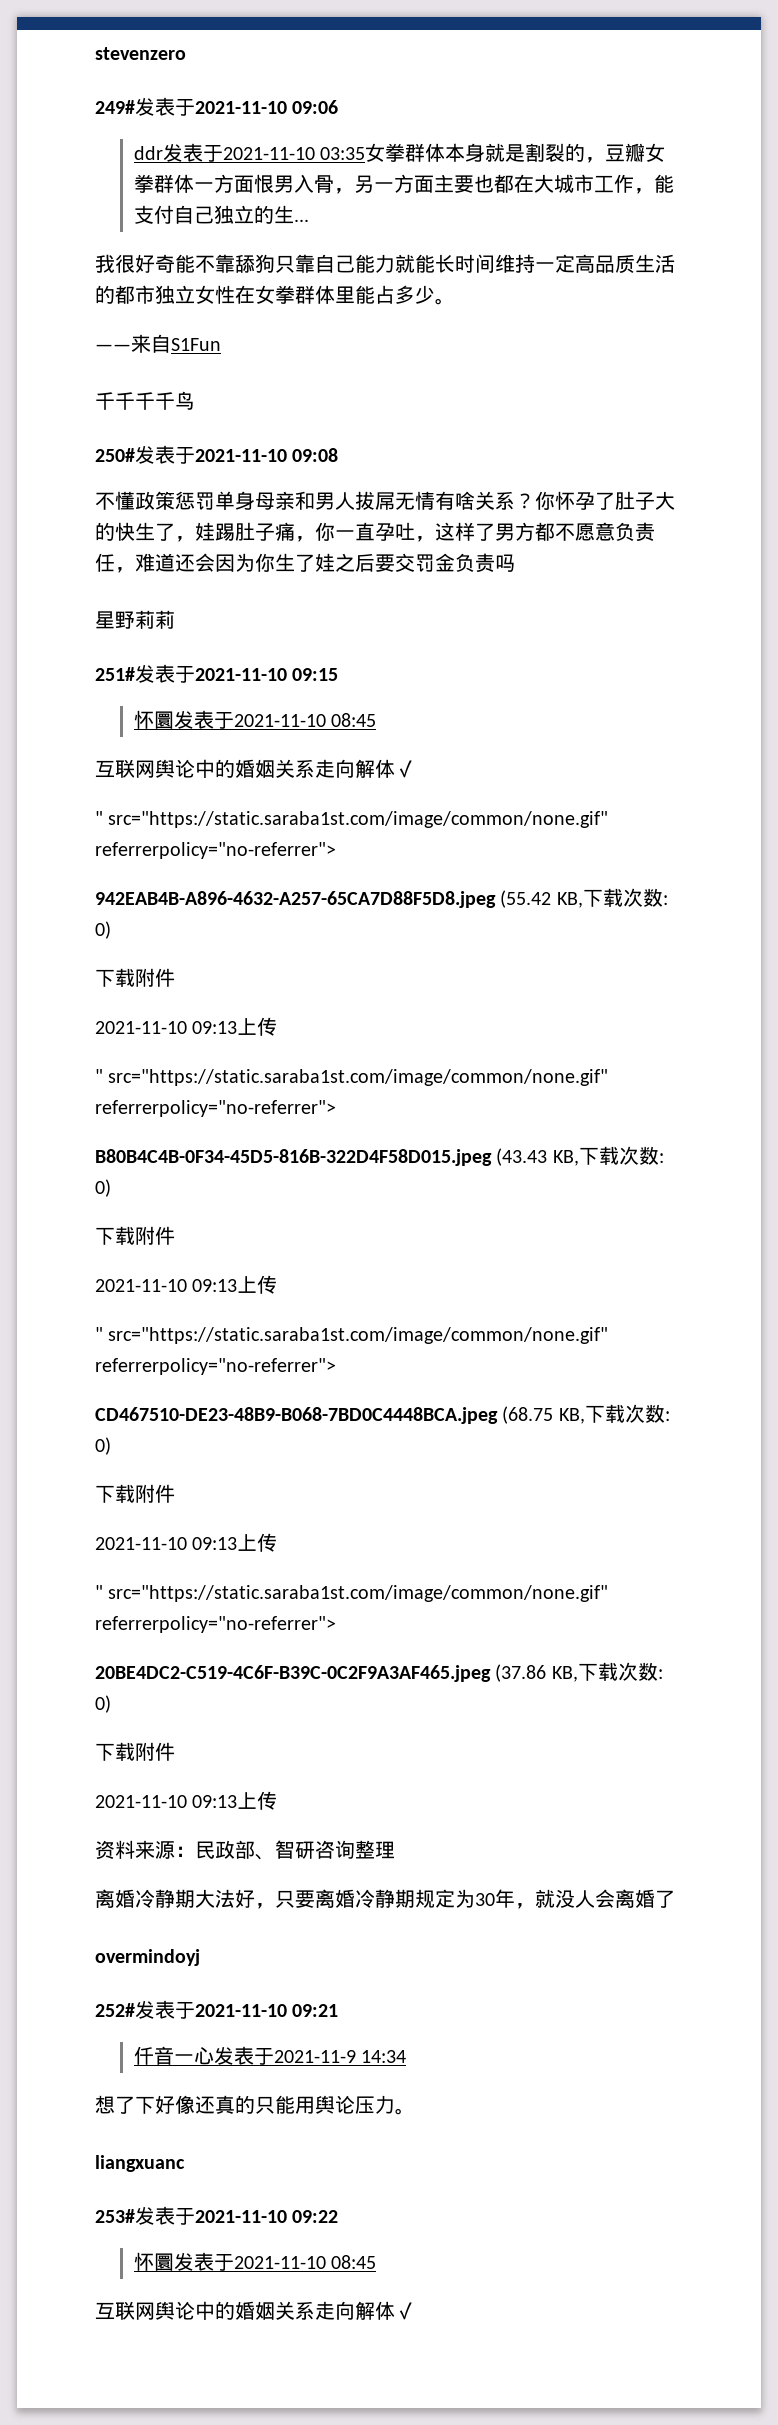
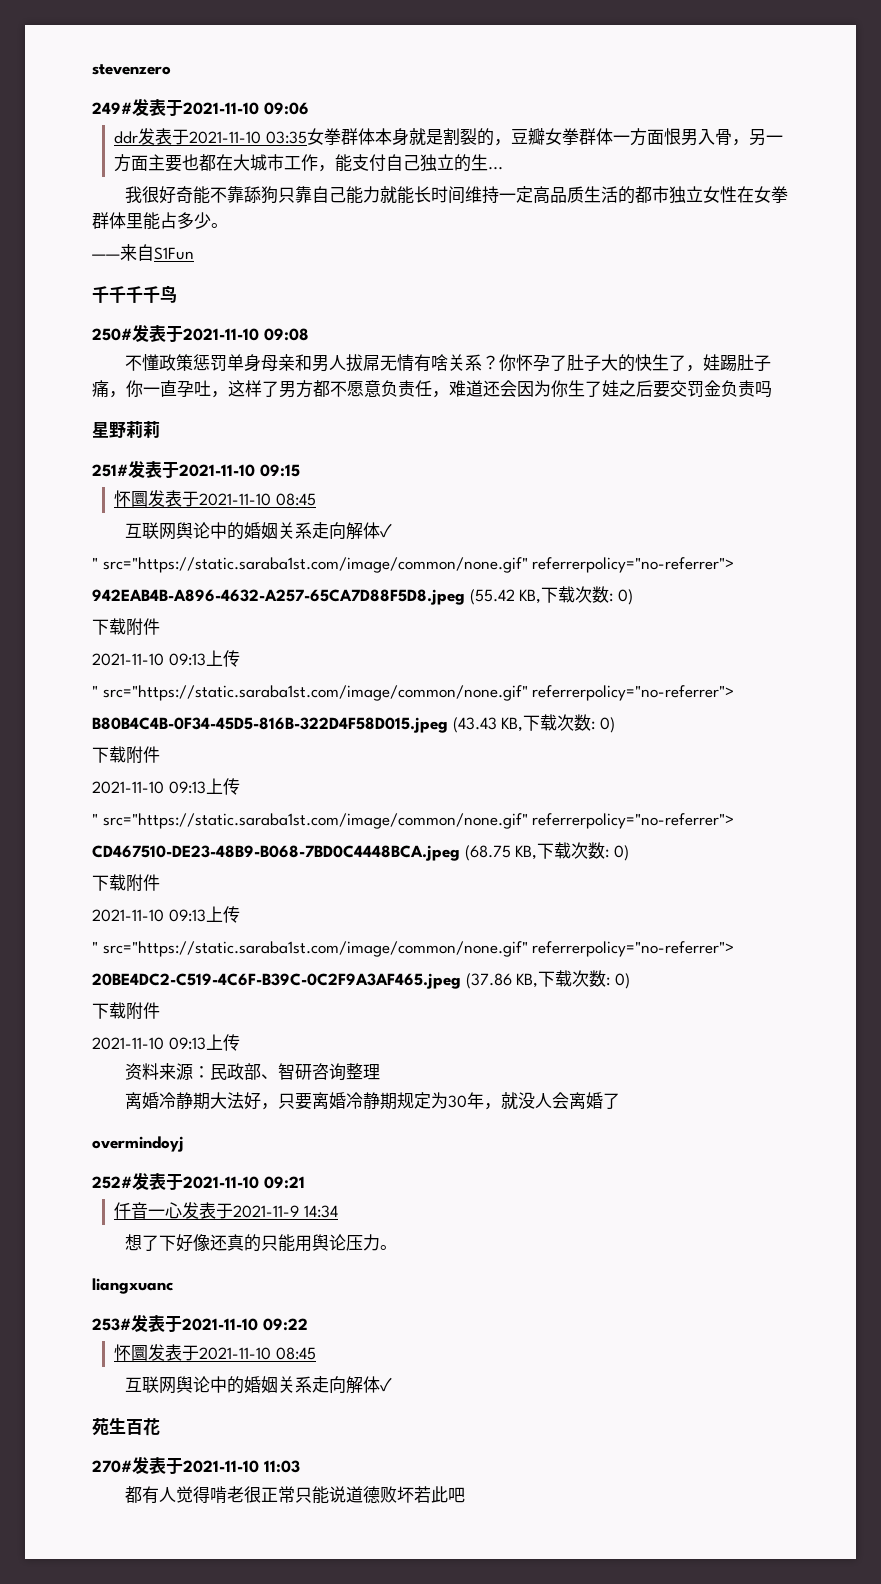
(415, 2311) none -> [92,1417,160,1436] [92,1456,300,1474] [124,1486,465,1504] // 苑生百花 // 270#发表于2021-11-10 11:03 // 都有人觉得啃老很正常只能说道德败坏若此吧

